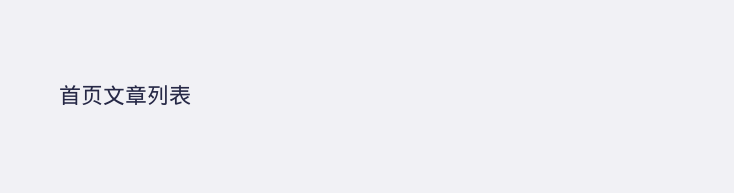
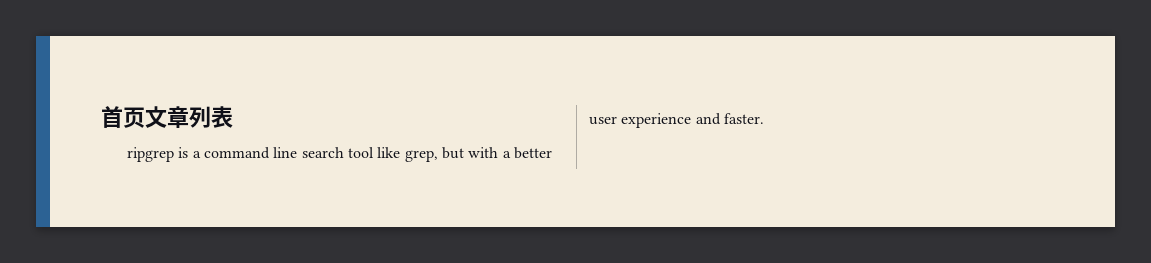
(191, 95) none -> [127,147,552,162] [589,113,764,128] // ripgrep is a command line search tool like grep, but with a better user experience and faster.

